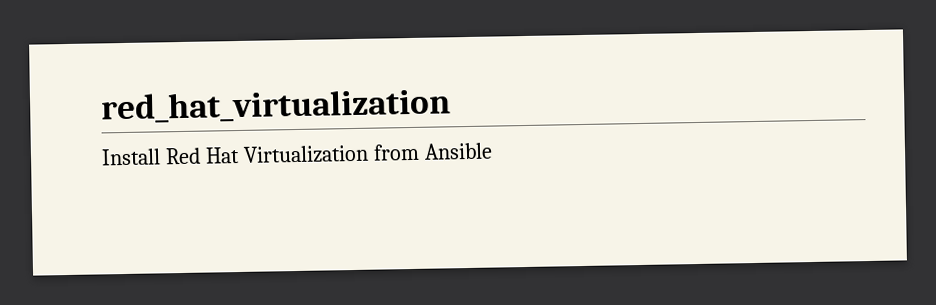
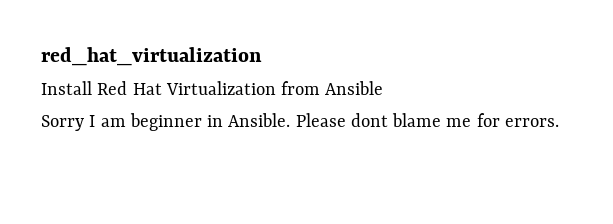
(493, 151) none -> [41,113,559,131] // Sorry I am beginner in Ansible. Please dont blame me for errors.

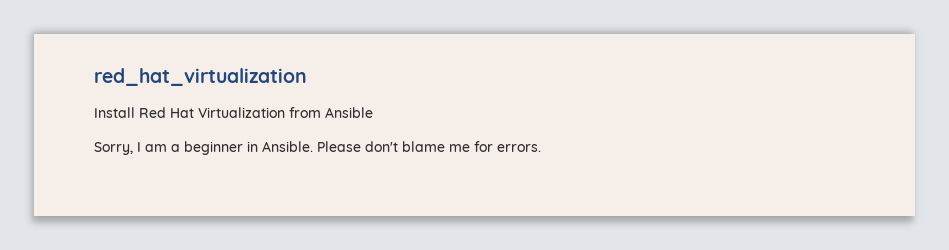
[41,115,84,131] Sorry -> [94,142,133,155] Sorry,
(126, 122) none -> [171,144,180,152] a
[350,113,388,127] dont -> [365,141,398,152] don't

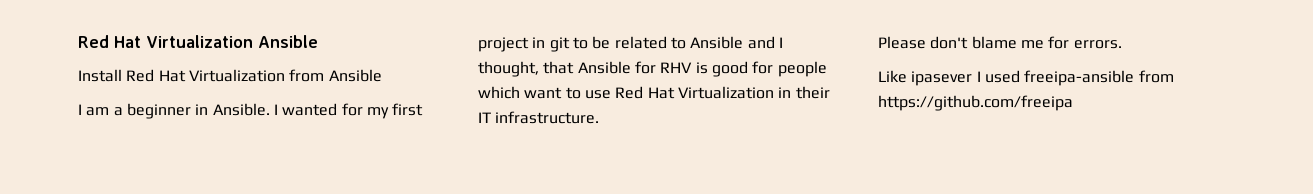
[94,68,307,86] red_hat_virtualization -> [78,35,318,48] Red Hat Virtualization Ansible
[94,142,133,155] Sorry, -> (382, 75) none
(313, 146) none -> [273,103,424,119] [478,36,783,52] [478,61,827,77] [478,86,830,99] [478,111,600,124] I wanted for my first project in git to be related to Ansible and I thought, that Ansible for RHV is good for people which want to use Red Hat Virtualization in their IT infrastructure. //
(541, 148) none -> [878,70,1174,86] [878,95,1073,111] // Like ipasever I used freeipa-ansible from https://github.com/freeipa

